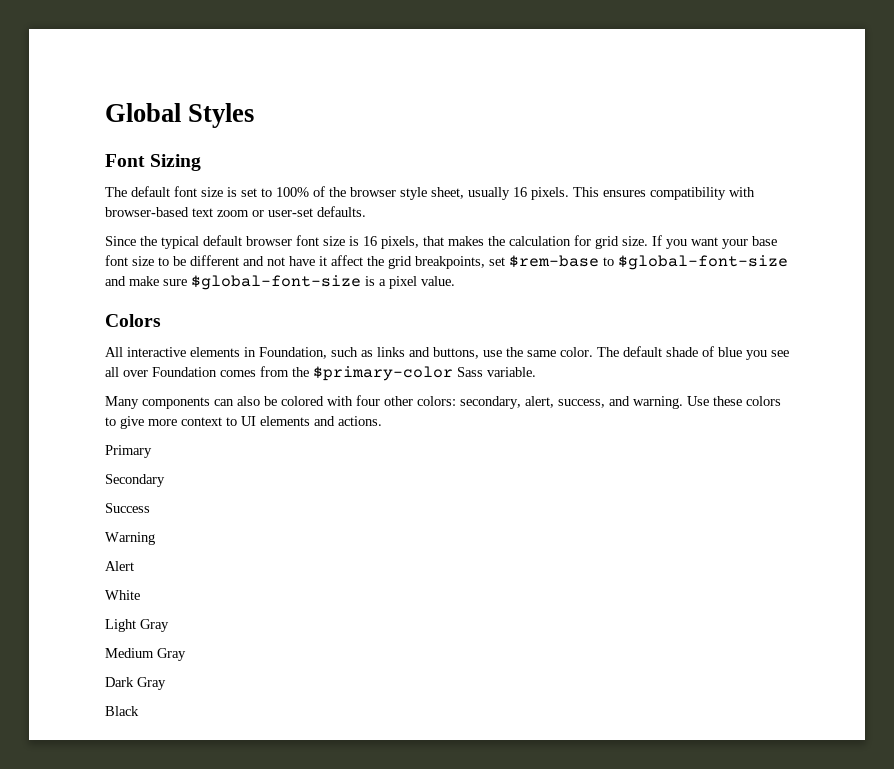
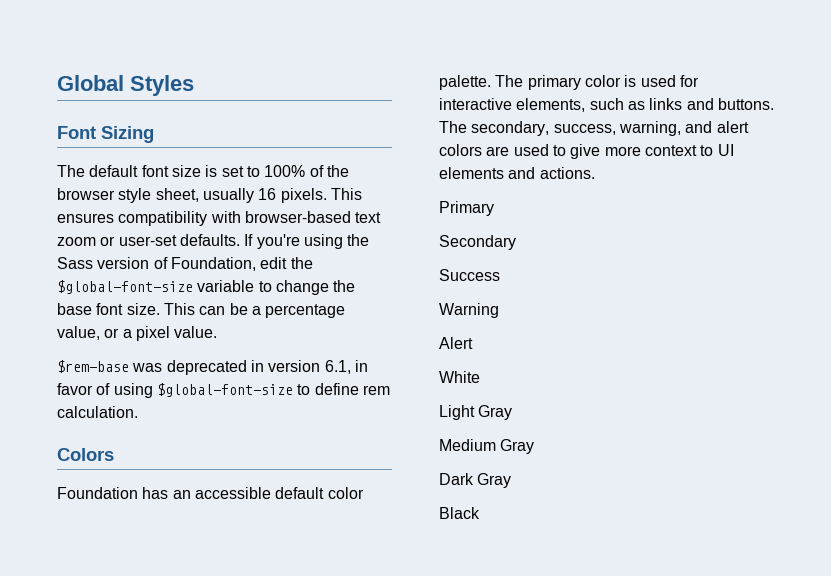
[105,235,777,249] [105,255,788,270] [105,275,455,290] [105,314,161,327] [105,346,789,360] [105,366,536,381] [105,395,781,409] // Since the typical default browser font size is 16 pixels, that makes the calculation for grid size. If you want your base font size to be different and not have it affect the grid breakpoints, set $rem-base to $global-font-size and make sure $global-font-size is a pixel value. // Colors // All interactive elements in Foundation, such as links and buttons, use the same color. The default shade of blue you see all over Foundation comes from the $primary-color Sass variable. // Many components can also be colored with four other colors: secondary, alert, success, and warning. Use these colors -> [244,234,370,249] [57,257,313,271] [57,280,356,295] [57,303,346,318] [57,326,218,341] [57,360,368,375] [57,383,390,398] [57,406,138,418] [57,448,114,461] [57,487,364,499] [439,75,699,90] [439,98,774,112] [439,121,749,136] [439,144,549,156] If you're using the Sass version of Foundation, edit the $global-font-size variable to change the base font size. This can be a percentage value, or a pixel value. // $rem-base was deprecated in version 6.1, in favor of using $global-font-size to define rem calculation. // Colors // Foundation has an accessible default color palette. The primary color is used for interactive elements, such as links and buttons. The secondary, success, warning, and alert colors are used

